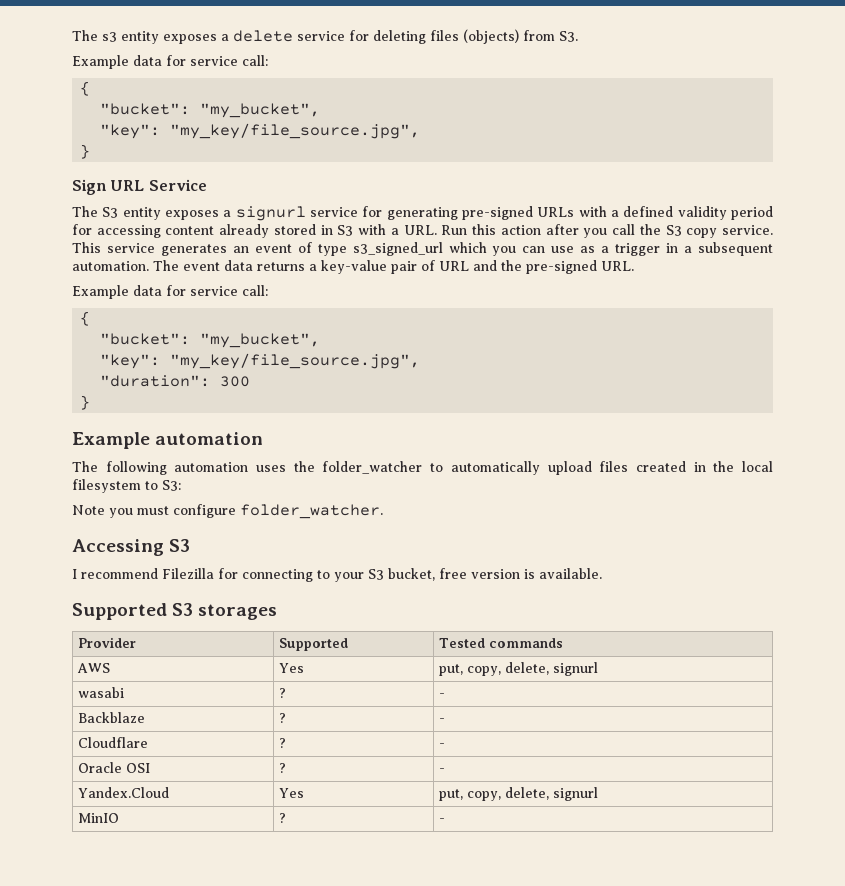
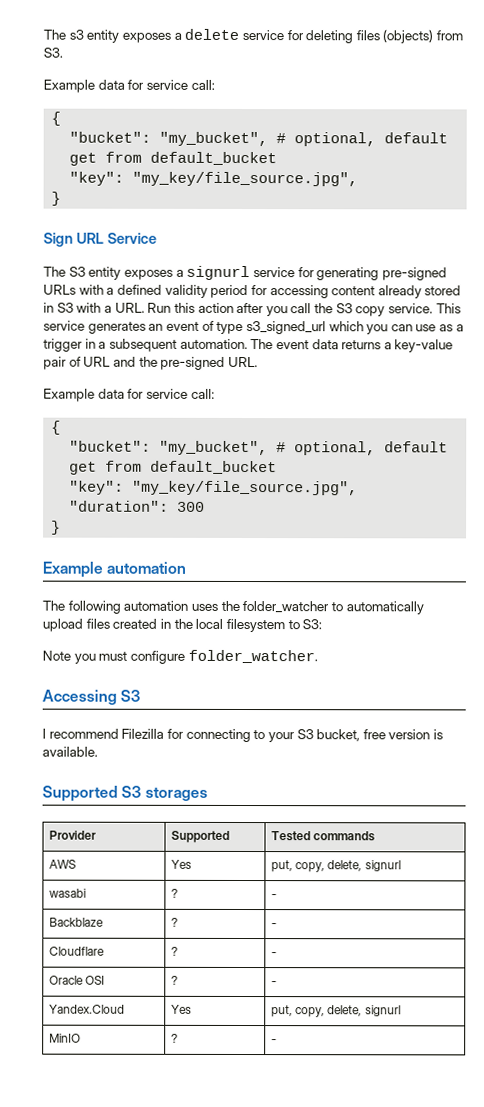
(321, 110) none -> [276,132,449,147] [69,151,278,166] # optional, default get from default_bucket
(321, 340) none -> [276,441,449,456] [69,460,278,475] # optional, default get from default_bucket

